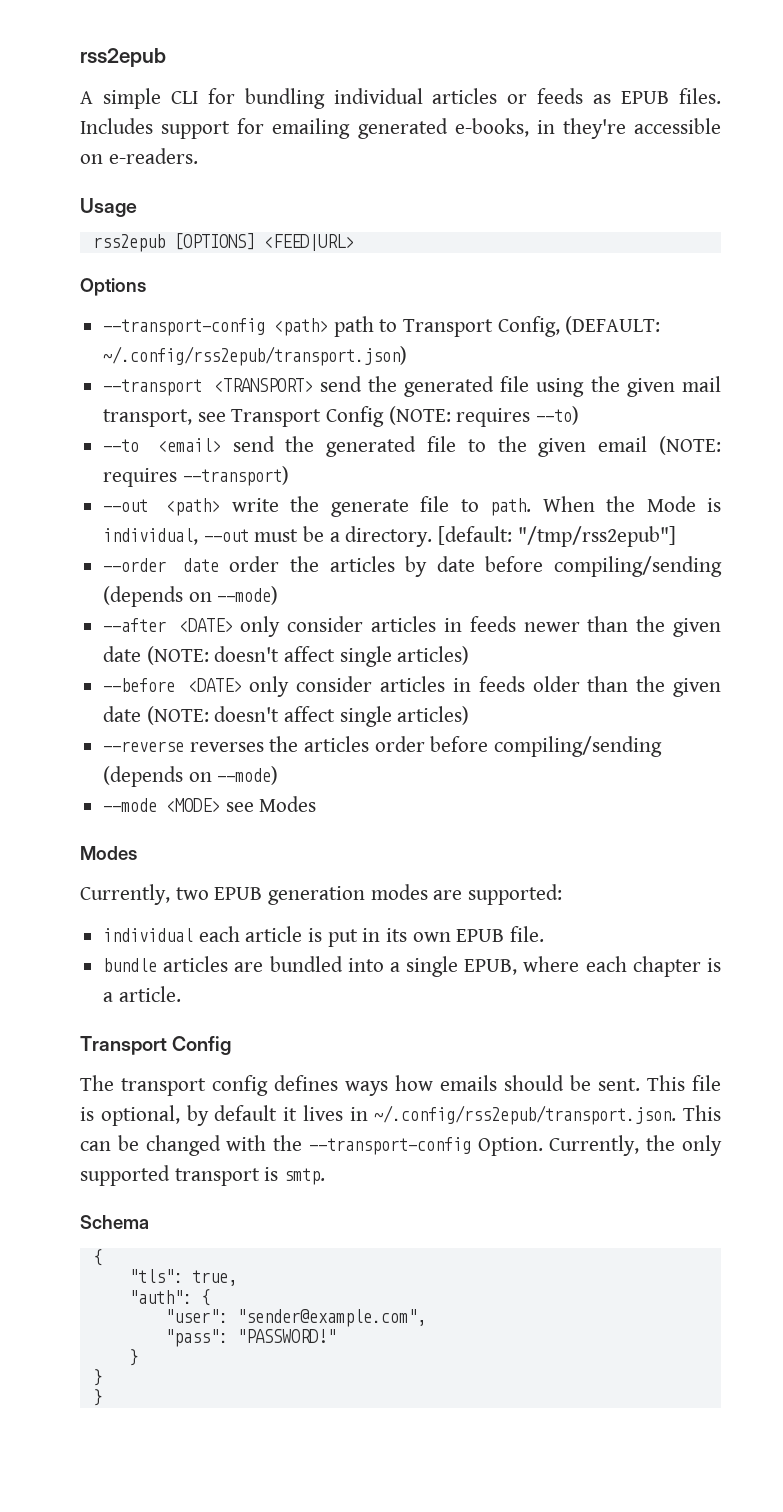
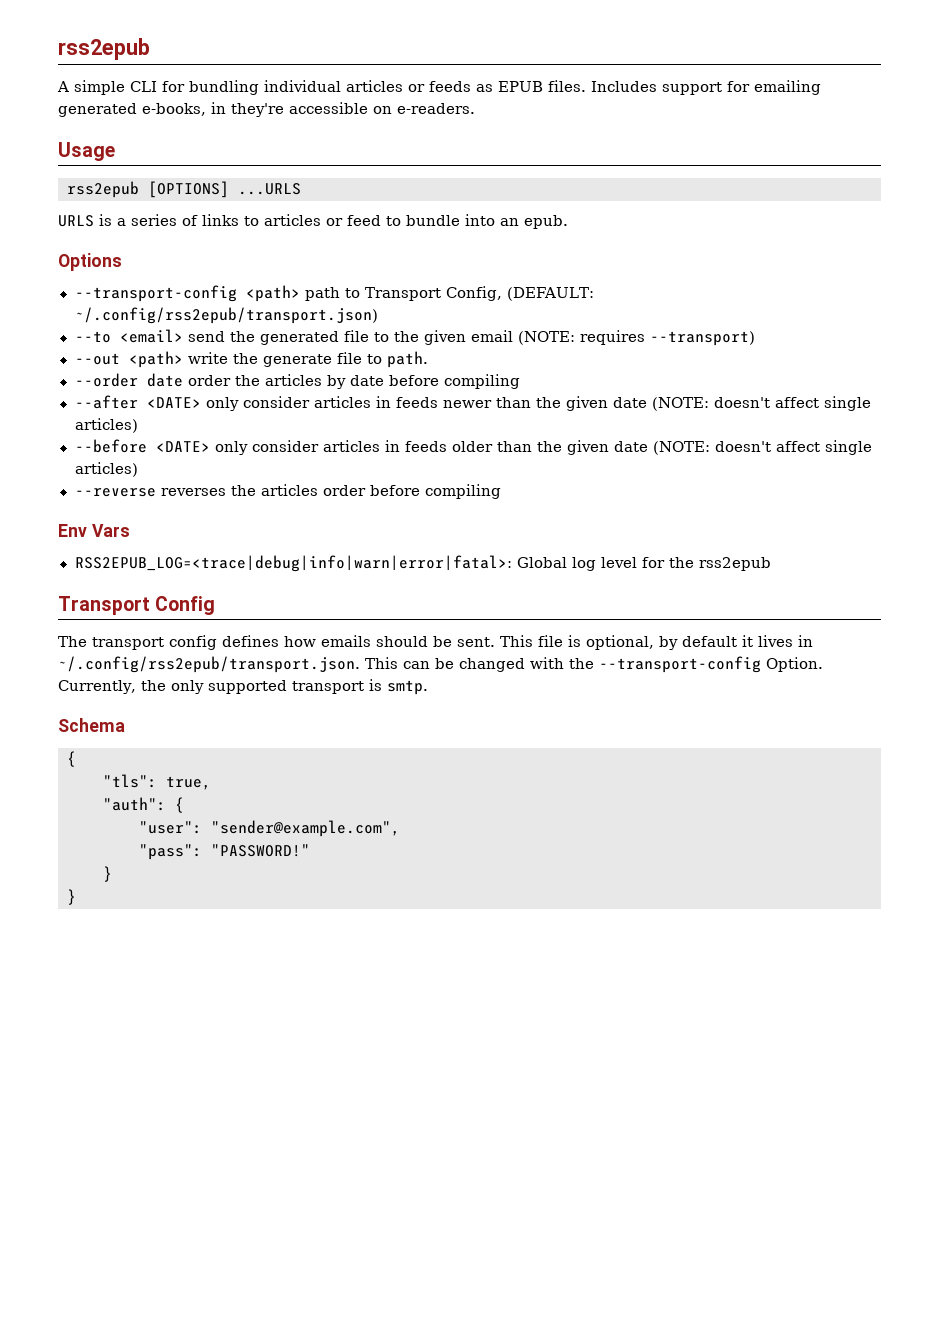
[263,234,354,251] <FEED|URL> -> [238,183,301,195] [58,214,568,229] ...URLS // URLS is a series of links to articles or feed to bundle into an epub.
[103,376,721,397] [103,406,580,427] // --transport <TRANSPORT> send the generated file using the given mail transport, see Transport Config (NOTE: requires --to) -> (378, 315) none
[542,496,721,512] [103,526,676,547] When the Mode is individual, --out must be a directory. [default: "/tmp/rss2epub"] -> (428, 359) none
[553,556,722,577] [103,586,279,607] compiling/sending (depends on --mode) -> [443,374,520,389] compiling
[494,736,663,757] [103,766,279,787] [103,796,317,812] [80,846,137,860] [80,884,563,905] [103,926,545,947] [103,956,721,977] [103,986,181,1002] compiling/sending (depends on --mode) // --mode <MODE> see Modes // Modes // Currently, two EPUB generation modes are supported: // individual each article is put in its own EPUB file. // bundle articles are bundled into a single EPUB, where each chapter is a article. -> [424,484,501,499] [58,524,130,537] [74,555,771,572] compiling // Env Vars // RSS2EPUB_LOG=<trace|debug|info|warn|error|fatal>: Global log level for the rss2epub
[345,1081,388,1096] ways -> (279, 641) none
[92,1389,102,1406] // } -> (76, 897) none

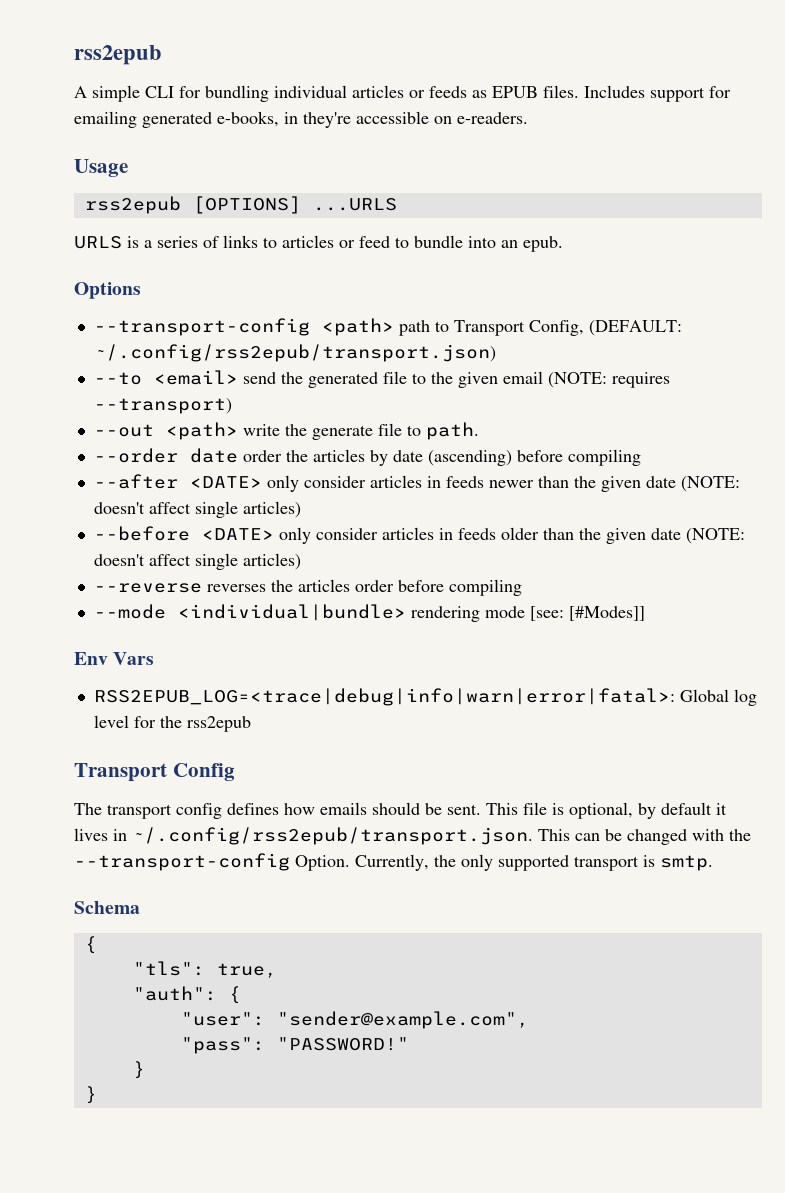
(384, 380) none -> [427,450,512,466] (ascending)
(501, 491) none -> [93,604,645,622] // --mode <individual|bundle> rendering mode [see: [#Modes]]

